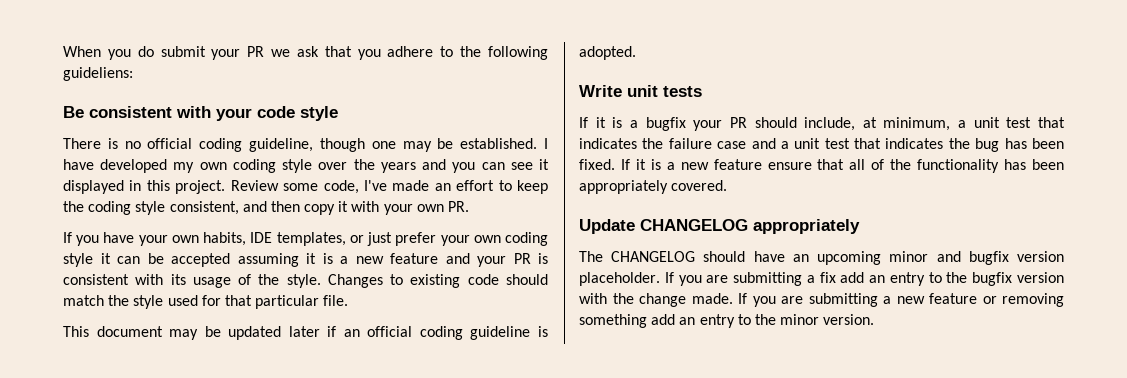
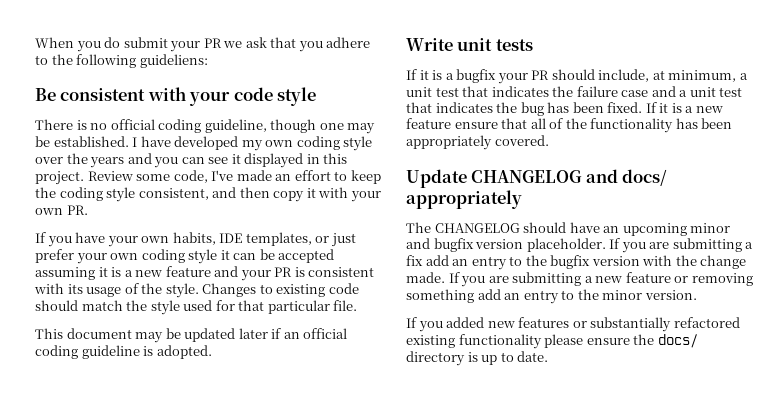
(748, 225) none -> [585,169,668,186] and docs/
(875, 319) none -> [406,317,740,332] [406,334,698,349] [406,351,549,366] // If you added new features or substantially refactored existing functionality please ensure the docs/ directory is up to date.

